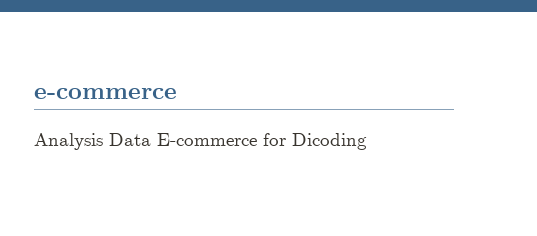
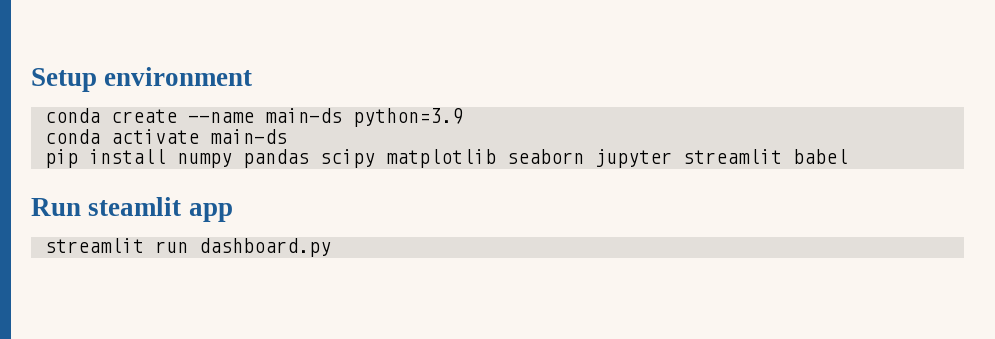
[34,88,177,99] [34,133,367,150] e-commerce // Analysis Data E-commerce for Dicoding -> [31,67,253,92] [44,108,463,127] [44,129,287,144] [44,149,848,168] [31,197,233,222] [44,238,331,257] Setup environment // conda create --name main-ds python=3.9 // conda activate main-ds // pip install numpy pandas scipy matplotlib seaborn jupyter streamlit babel // Run steamlit app // streamlit run dashboard.py

